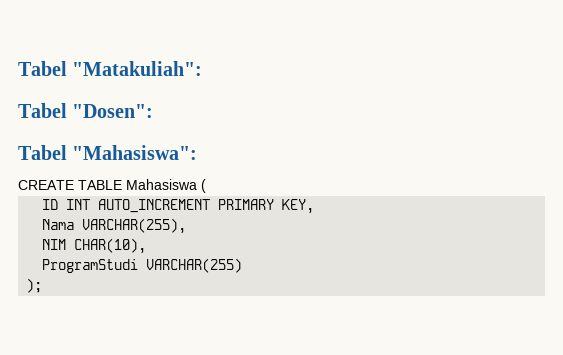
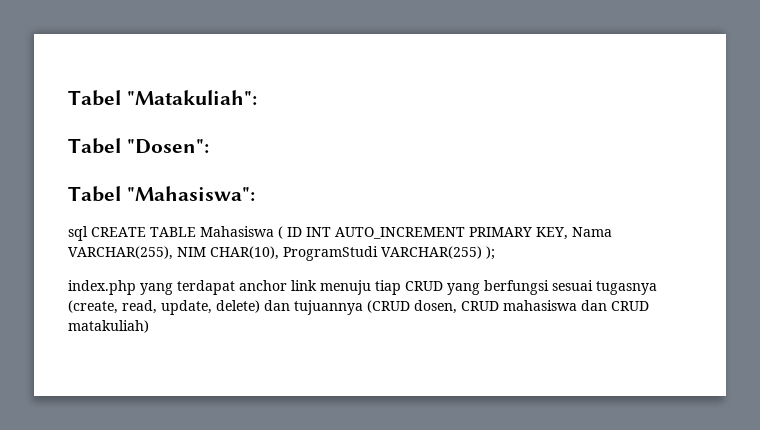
(198, 152) none -> [68,226,88,241] sql
(206, 186) // -> (283, 232) none
(315, 206) // -> (568, 233) none
(187, 226) // -> (173, 253) none
(147, 246) // -> (279, 253) none
[26,278,43,293] // ); -> [486,246,495,260] [68,280,657,295] [68,300,649,315] [68,320,149,333] ); // index.php yang terdapat anchor link menuju tiap CRUD yang berfungsi sesuai tugasnya (create, read, update, delete) dan tujuannya (CRUD dosen, CRUD mahasiswa dan CRUD matakuliah)

